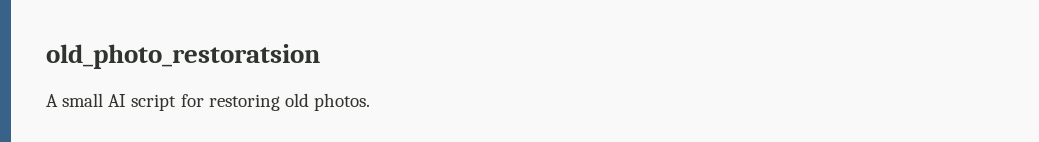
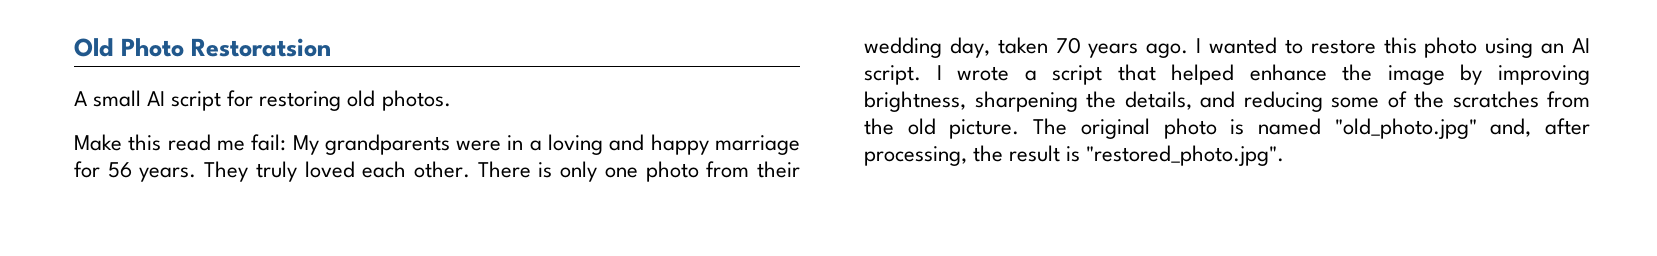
[46,44,320,69] old_photo_restoratsion -> [74,38,332,57] Old Photo Restoratsion
(370, 102) none -> [74,134,800,155] [74,161,800,182] [864,37,1590,58] [864,64,1590,85] [864,91,1590,112] [864,118,1590,139] [864,145,1285,166] // Make this read me fail: My grandparents were in a loving and happy marriage for 56 years. They truly loved each other. There is only one photo from their wedding day, taken 70 years ago. I wanted to restore this photo using an AI script. I wrote a script that helped enhance the image by improving brightness, sharpening the details, and reducing some of the scratches from the old picture. The original photo is named "old_photo.jpg" and, after processing, the result is "restored_photo.jpg".

